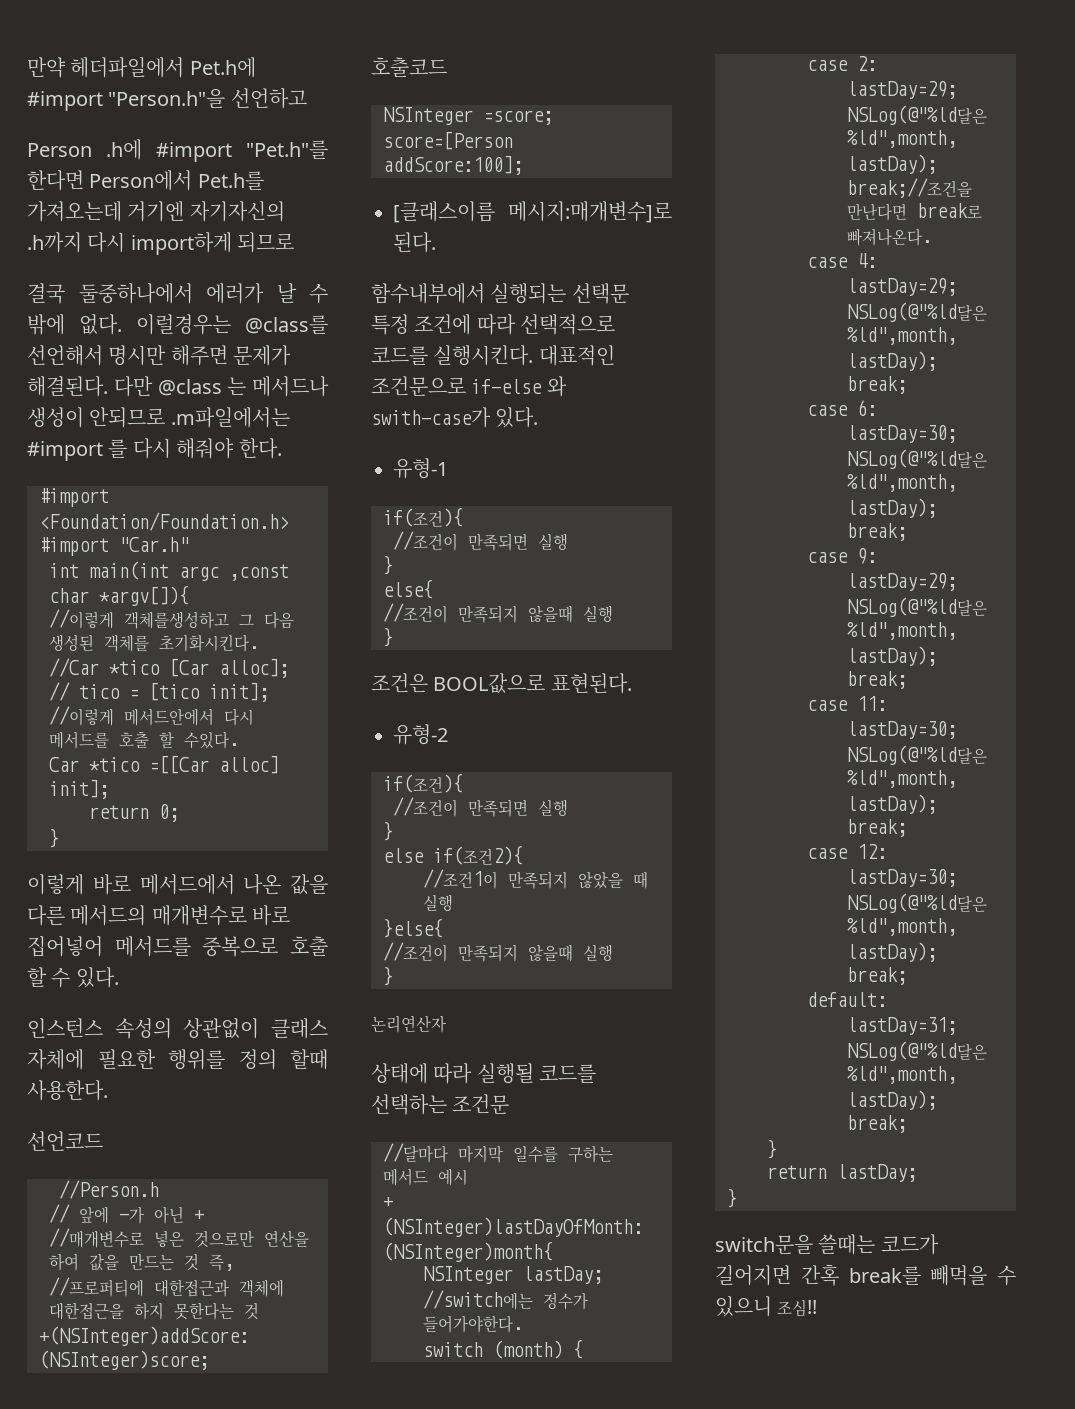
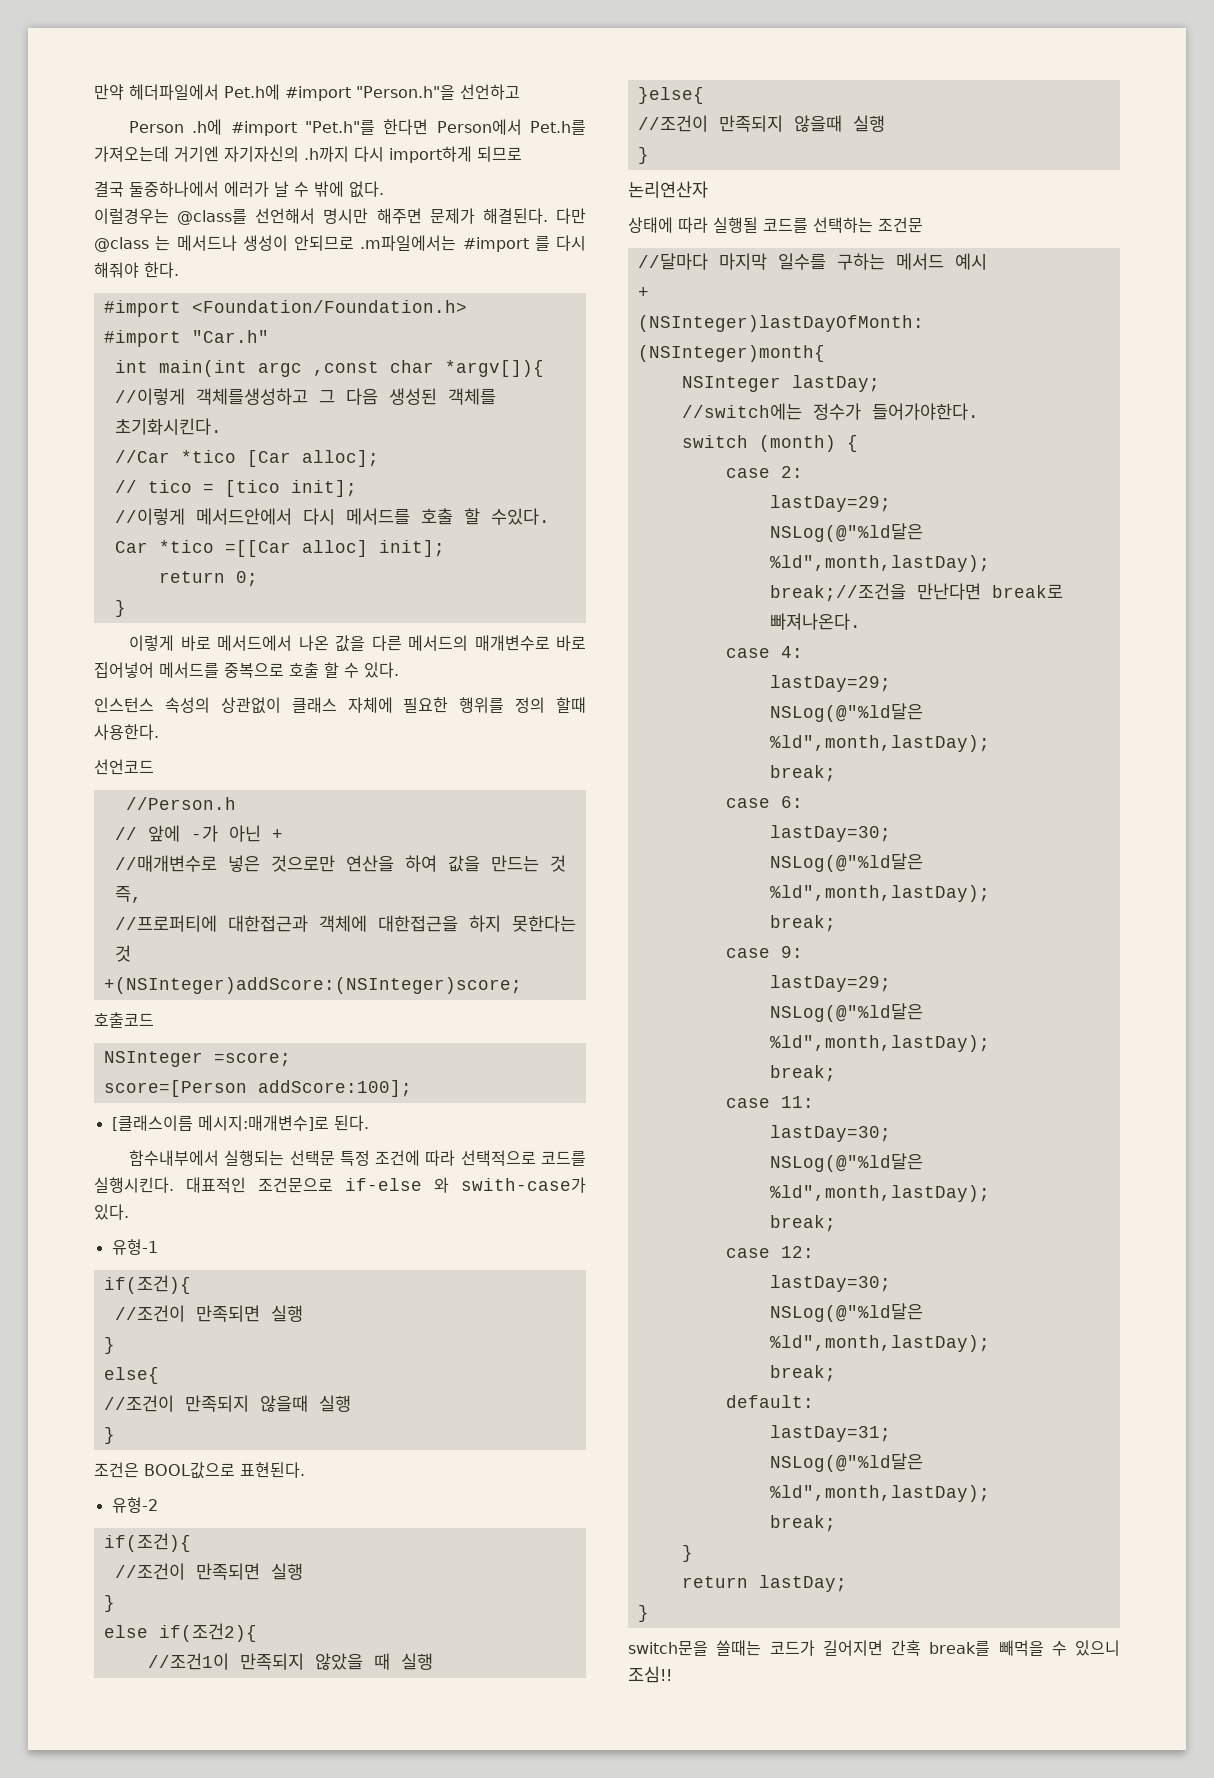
(122, 324) none -> (384, 189) //

